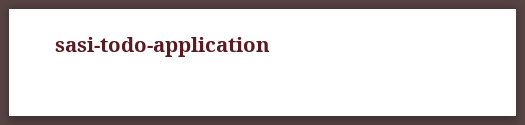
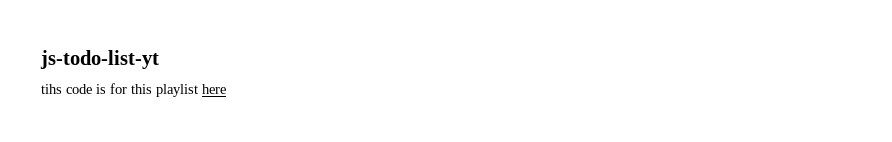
[55,37,270,57] sasi-todo-application -> [40,50,159,69] [41,83,226,97] js-todo-list-yt // tihs code is for this playlist here

